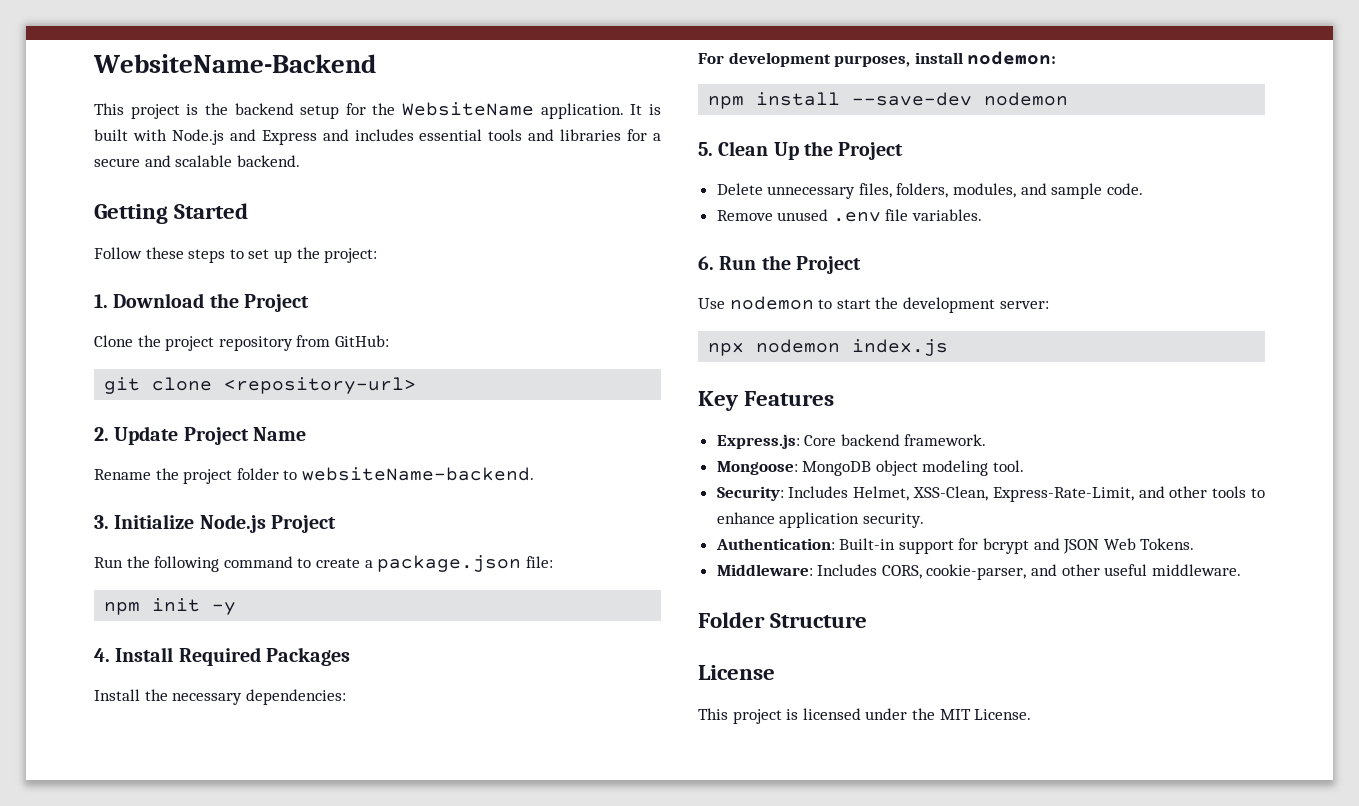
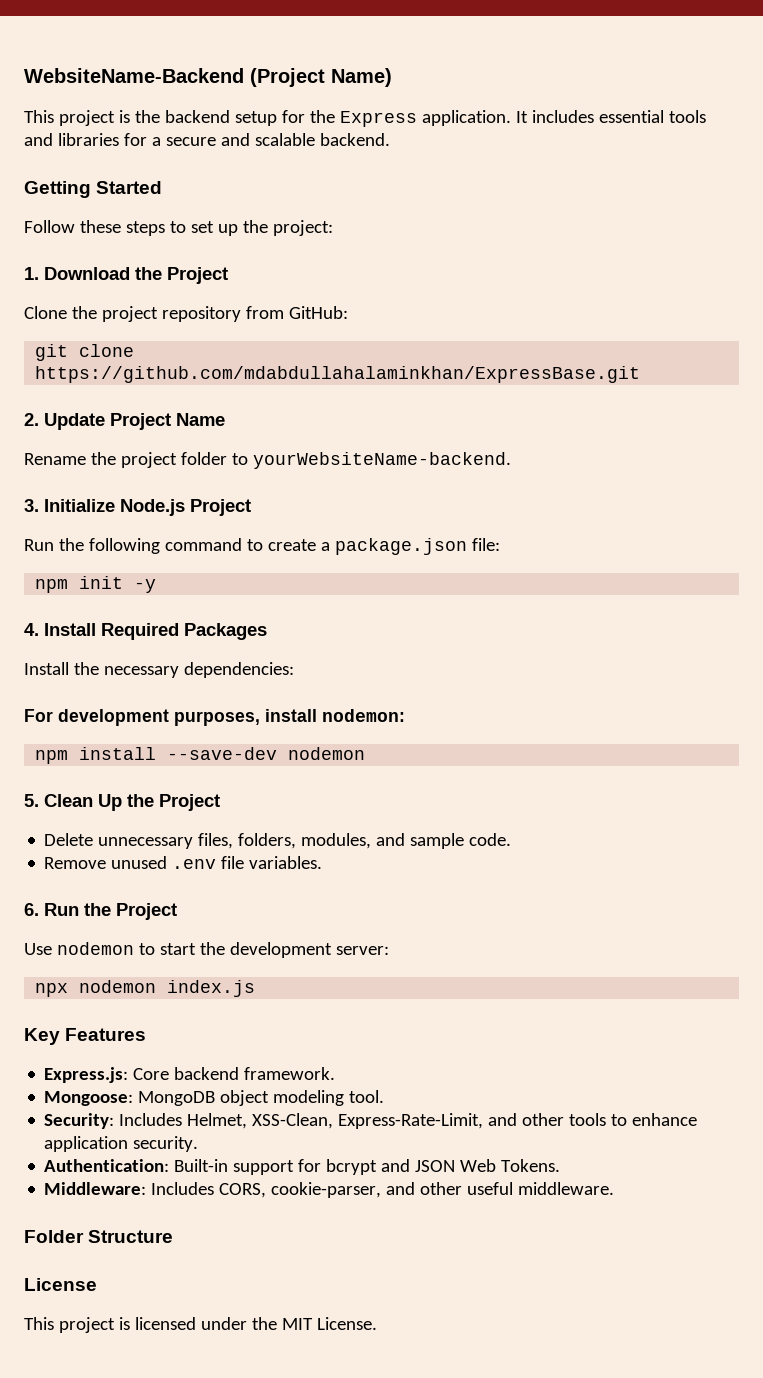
(376, 63) none -> [250,68,392,87] (Project Name)
[402,102,535,116] WebsiteName -> [339,111,417,127] Express
[648,104,661,115] [94,129,349,145] is built with Node.js and Express and -> (528, 117) none
[224,377,417,394] <repository-url> -> [35,366,641,383] https://github.com/mdabdullahalaminkhan/ExpressBase.git
[301,467,534,481] websiteName-backend. -> [252,452,511,469] yourWebsiteName-backend.

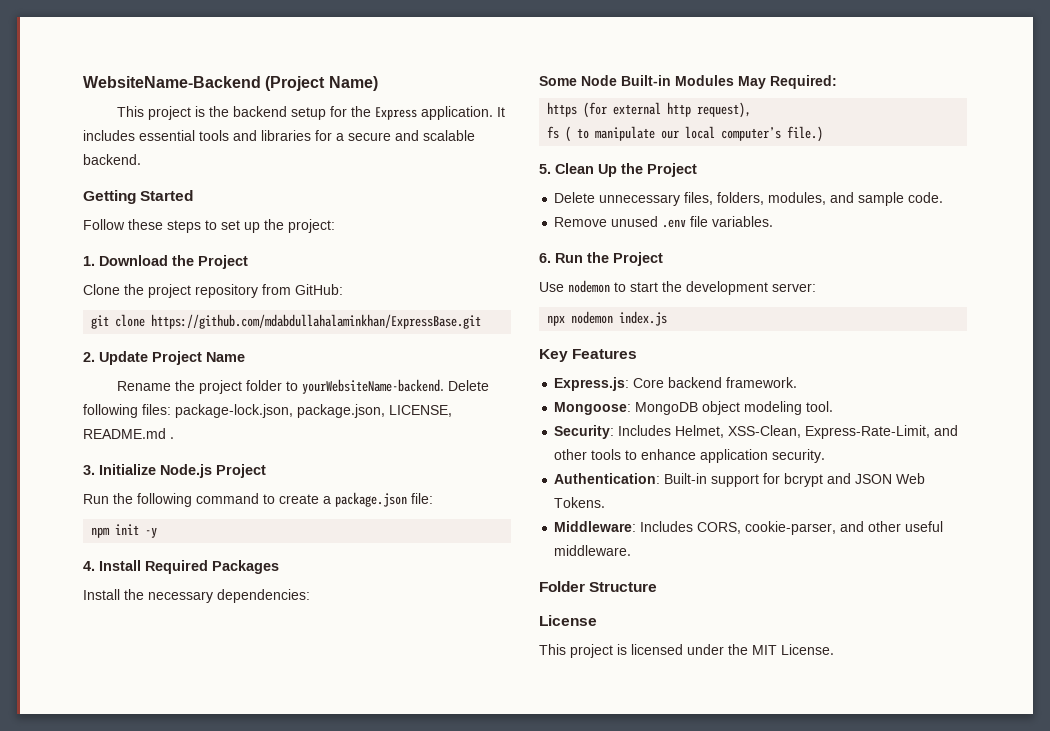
(511, 460) none -> [448,380,490,391] [83,404,452,418] [83,428,174,439] Delete following files: package-lock.json, package.json, LICENSE, README.md .
[24,709,405,726] [35,747,366,764] For development purposes, install nodemon: // npm install --save-dev nodemon -> [539,75,837,89] [547,102,752,118] [547,126,824,142] Some Node Built-in Modules May Required: // https (for external http request), // fs ( to manipulate our local computer’s file.)

